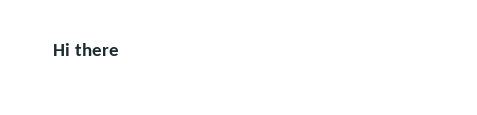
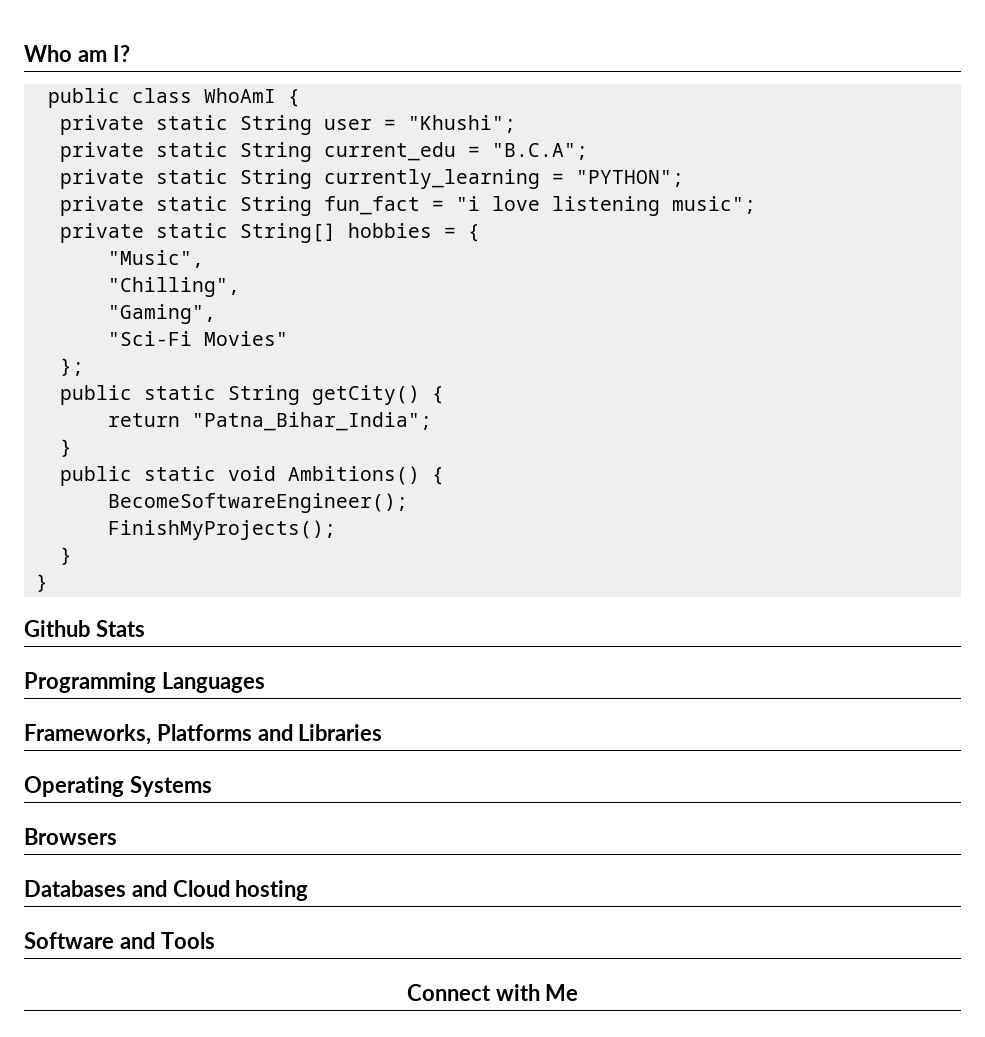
[53,43,120,56] Hi there -> [24,45,130,62] [47,88,300,108] [59,115,516,135] [59,142,588,162] [59,169,684,189] [59,196,756,216] [59,223,480,243] [107,250,204,268] [107,277,240,297] [107,304,216,324] [107,331,288,346] [59,358,84,376] [59,385,444,405] [107,412,432,431] [59,439,72,457] [59,466,444,486] [107,493,408,513] [107,520,336,540] [59,547,72,565] [35,574,48,592] [24,620,145,637] [24,672,265,693] [24,724,383,745] [24,776,212,797] [24,828,117,845] [24,880,309,901] [24,932,215,949] [406,984,579,1001] Who am I? // public class WhoAmI { // private static String user = "Khushi"; // private static String current_edu = "B.C.A"; // private static String currently_learning = "PYTHON"; // private static String fun_fact = "i love listening music"; // private static String[] hobbies = { // "Music", // "Chilling", // "Gaming", // "Sci-Fi Movies" // }; // public static String getCity() { // return "Patna_Bihar_India"; // } // public static void Ambitions() { // BecomeSoftwareEngineer(); // FinishMyProjects(); // } // } // Github Stats // Programming Languages // Frameworks, Platforms and Libraries // Operating Systems // Browsers // Databases and Cloud hosting // Software and Tools // Connect with Me

